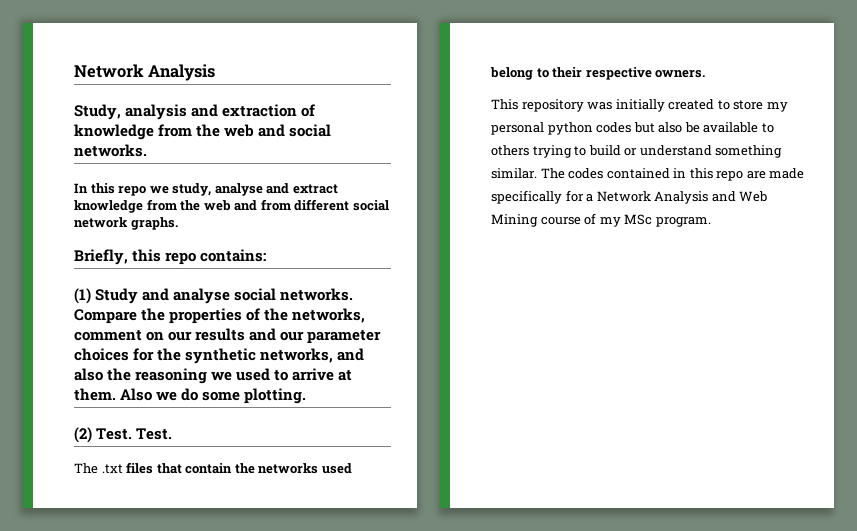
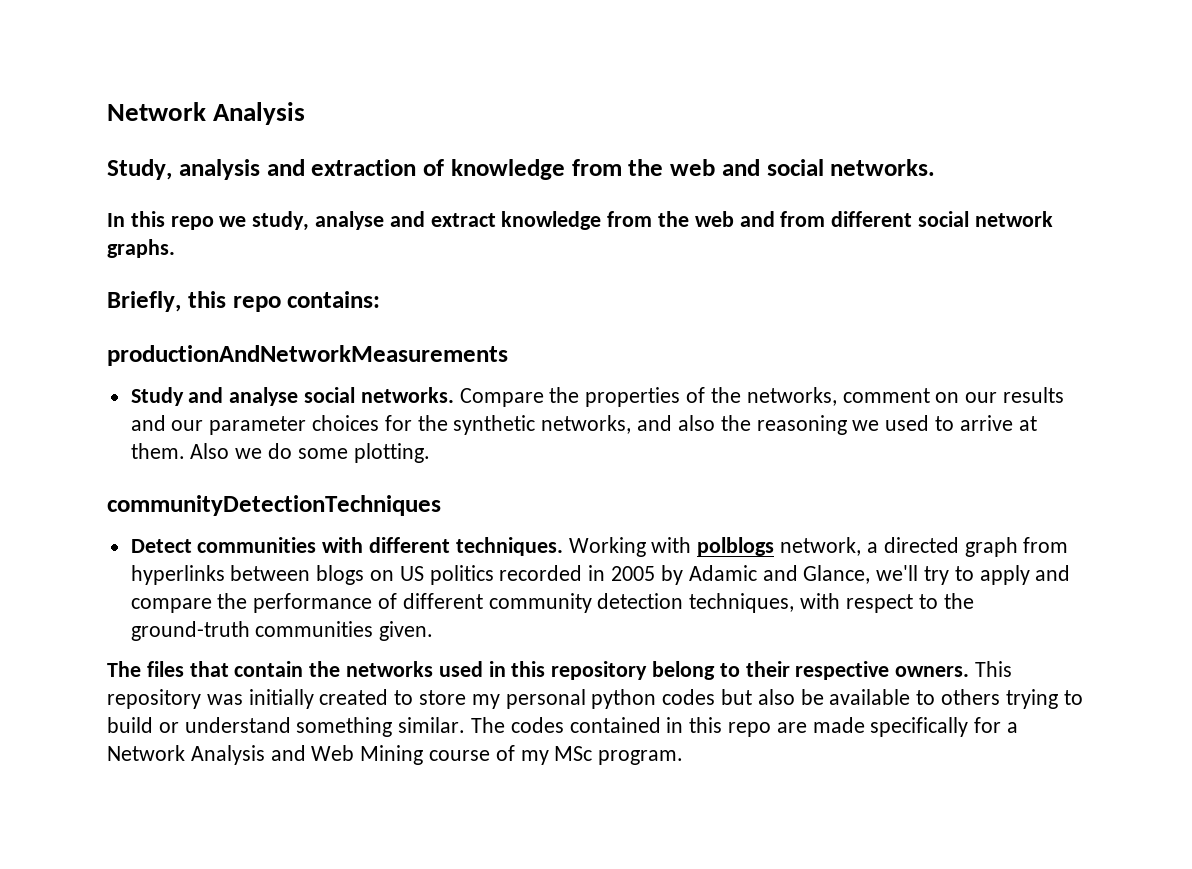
[74,288,91,304] (1) -> [107,345,508,366] productionAndNetworkMeasurements //
[74,427,173,443] [74,463,123,474] (2) Test. Test. // The .txt -> [107,495,441,516] [130,537,1069,557] [130,565,1071,585] [130,593,974,613] [130,621,434,641] [107,661,141,677] communityDetectionTechniques // Detect communities with different techniques. Working with polblogs network, a directed graph from hyperlinks between blogs on US politics recorded in 2005 by Adamic and Glance, we'll try to apply and compare the performance of different community detection techniques, with respect to the ground-truth communities given. // The
(352, 468) none -> [488,661,648,680] in this repository
(706, 74) // -> (970, 671) none

